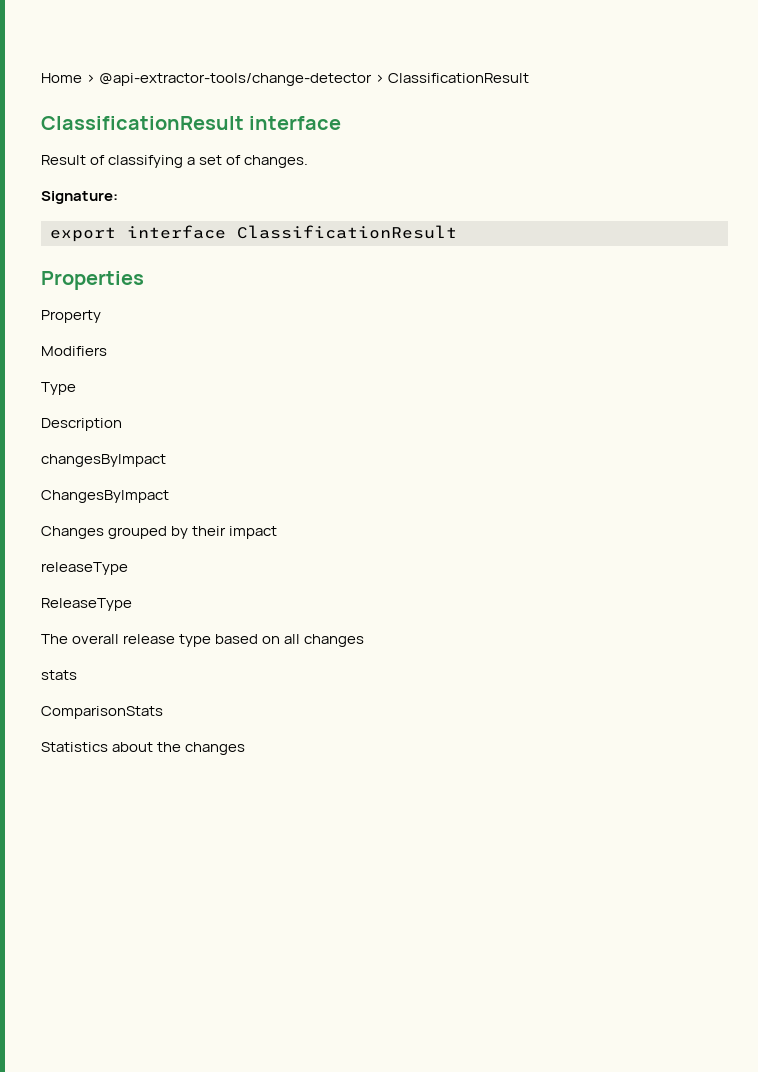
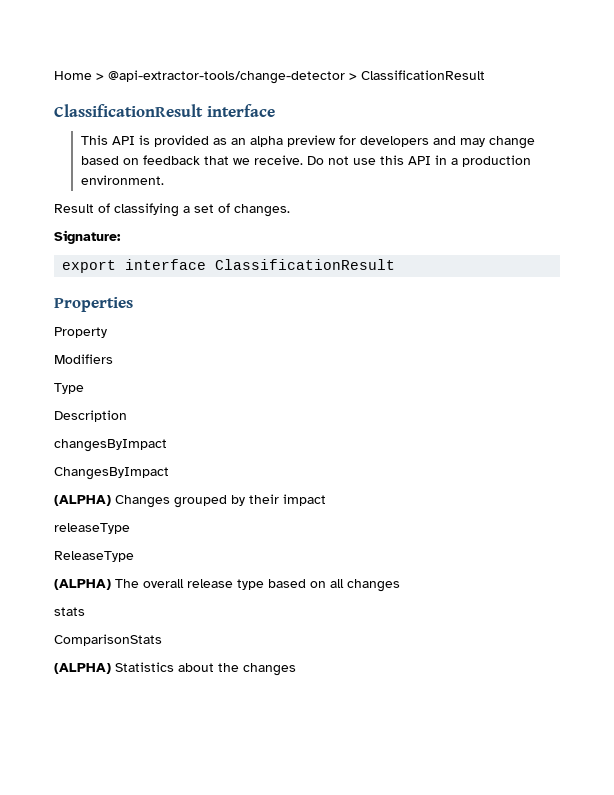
(342, 123) none -> [81,135,536,149] [81,155,532,167] [81,175,165,185] // This API is provided as an alpha preview for developers and may change based on feedback that we receive. Do not use this API in a production environment.
(169, 496) none -> [54,495,111,506] (ALPHA)
(132, 604) none -> [54,579,111,590] (ALPHA)
(163, 712) none -> [54,663,111,674] (ALPHA)

